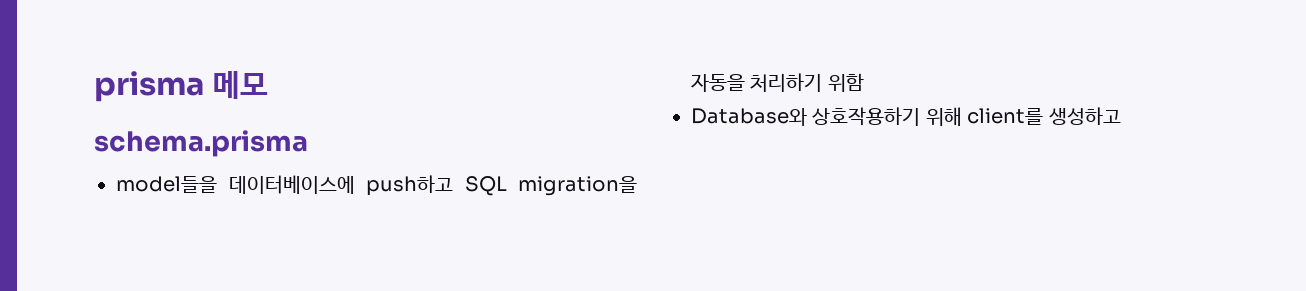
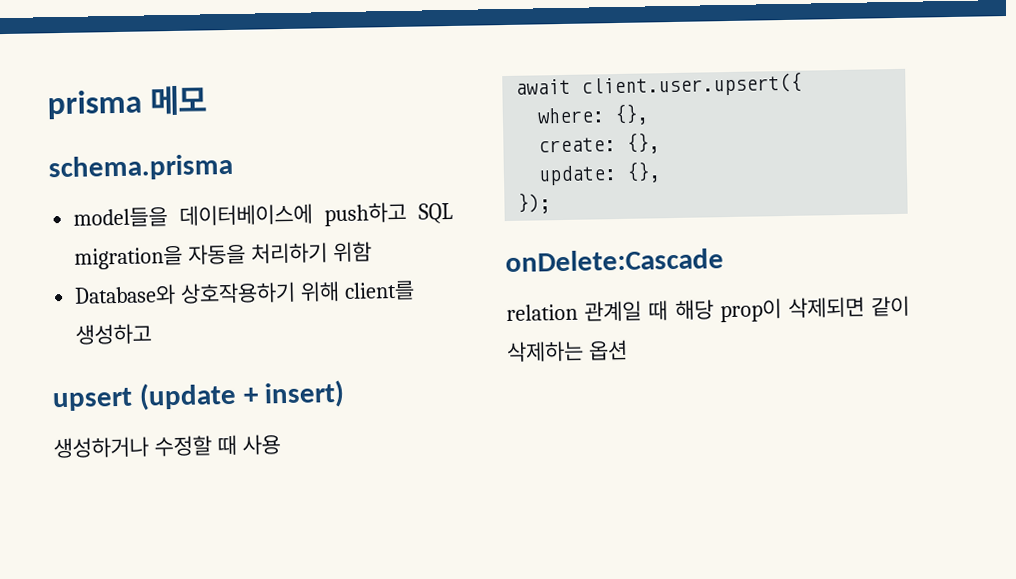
(1121, 116) none -> [52,379,346,412] [53,434,281,459] [515,71,803,98] [537,103,650,126] [538,132,661,154] [538,161,662,186] [517,192,552,214] [505,248,724,273] [506,295,910,323] [506,339,628,363] // upsert (update + insert) // 생성하거나 수정할 때 사용 // await client.user.upsert({ // where: {}, // create: {}, // update: {}, // }); // onDelete:Cascade // relation 관계일 때 해당 prop이 삭제되면 같이 삭제하는 옵션

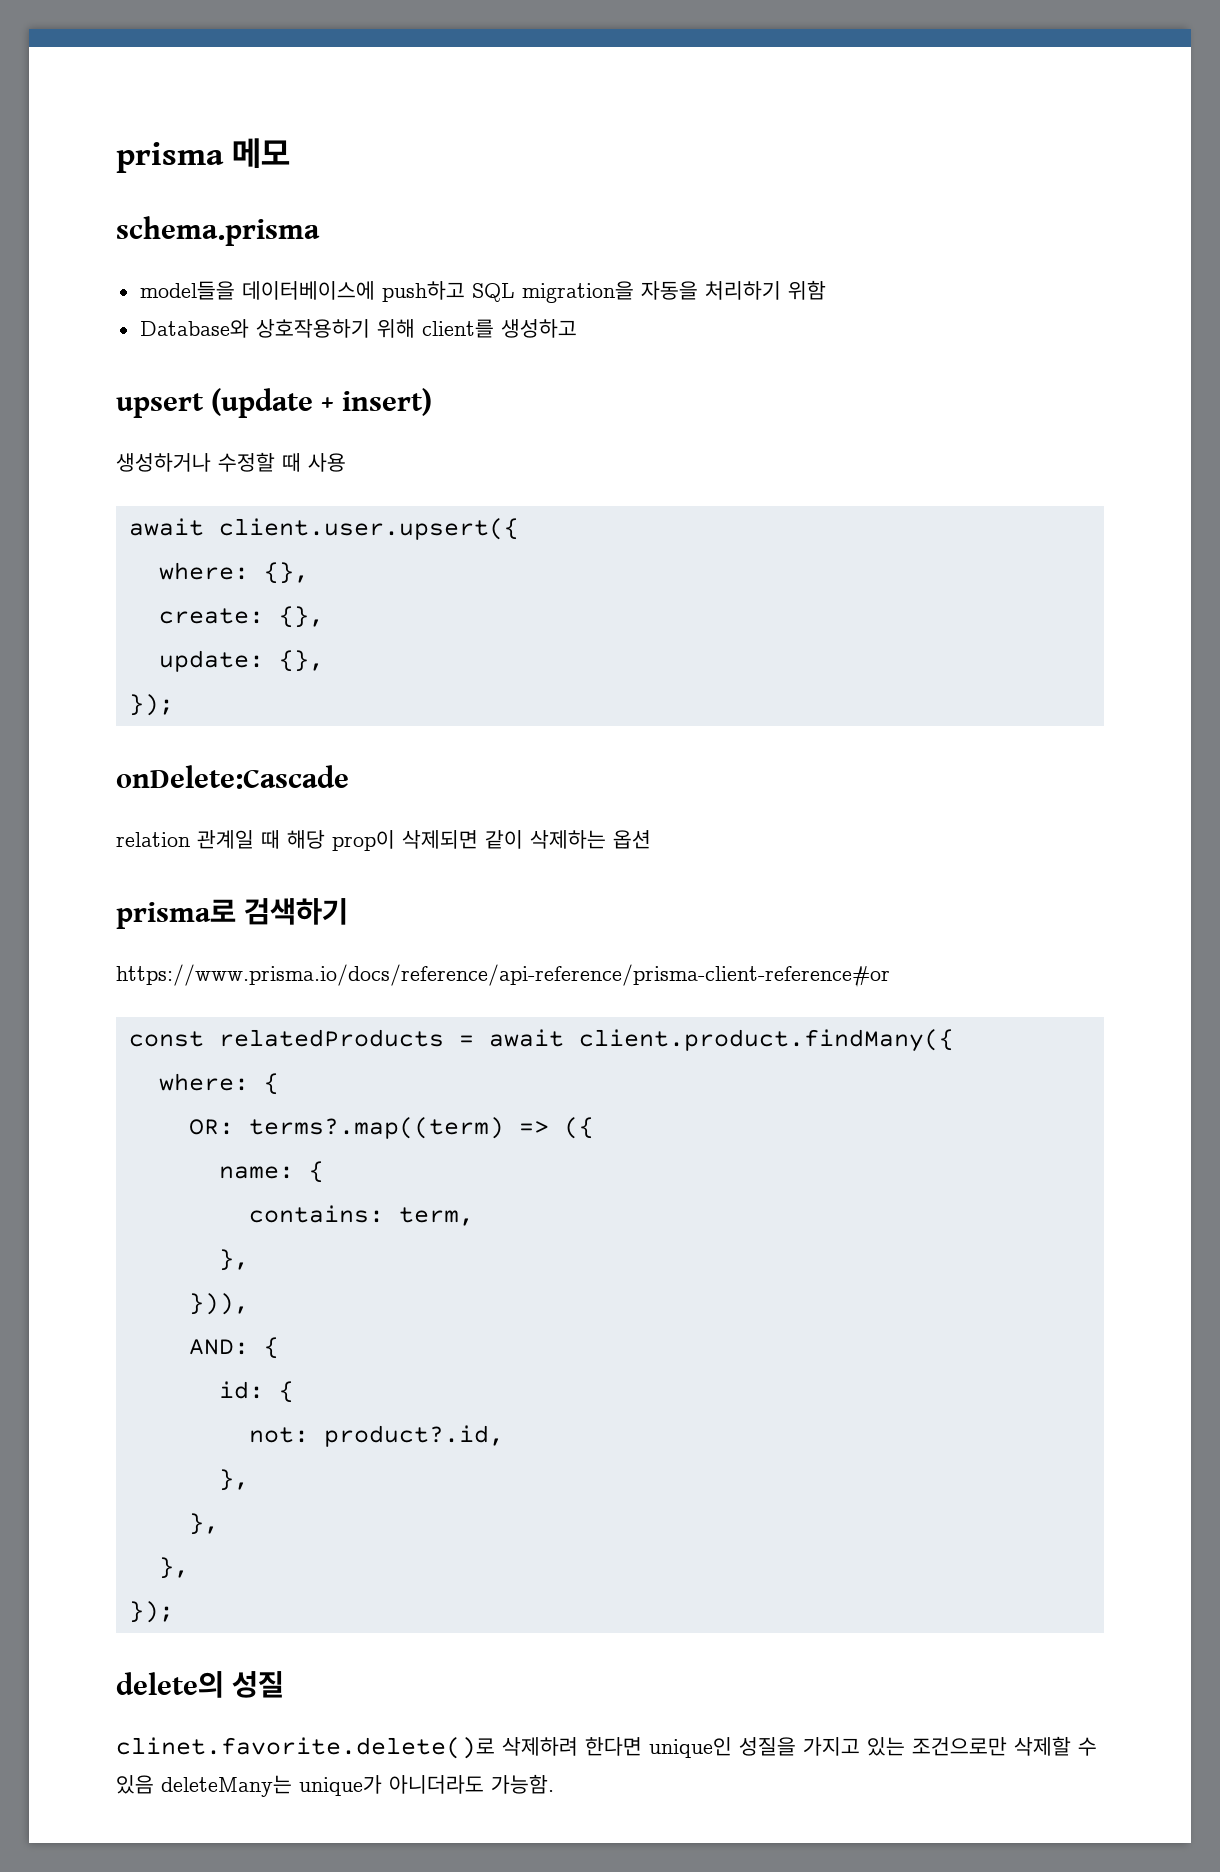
(628, 350) none -> [116,898,349,929] [116,964,890,988] [128,1029,954,1052] [158,1073,279,1095] [188,1117,594,1139] [218,1161,324,1183] [248,1205,474,1226] [218,1249,249,1271] [188,1293,249,1315] [188,1337,279,1359] [218,1381,294,1403] [248,1425,504,1447] [218,1469,249,1491] [188,1513,219,1535] [158,1557,189,1579] [128,1601,174,1623] [116,1671,285,1698] [116,1736,1097,1759] [116,1774,554,1797] // prisma로 검색하기 // https://www.prisma.io/docs/reference/api-reference/prisma-client-reference#or // const relatedProducts = await client.product.findMany({ // where: { // OR: terms?.map((term) => ({ // name: { // contains: term, // }, // })), // AND: { // id: { // not: product?.id, // }, // }, // }, // }); // delete의 성질 // clinet.favorite.delete()로 삭제하려 한다면 unique인 성질을 가지고 있는 조건으로만 삭제할 수 있음 deleteMany는 unique가 아니더라도 가능함.

